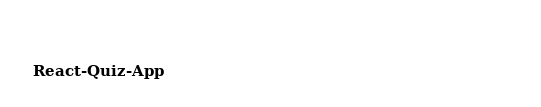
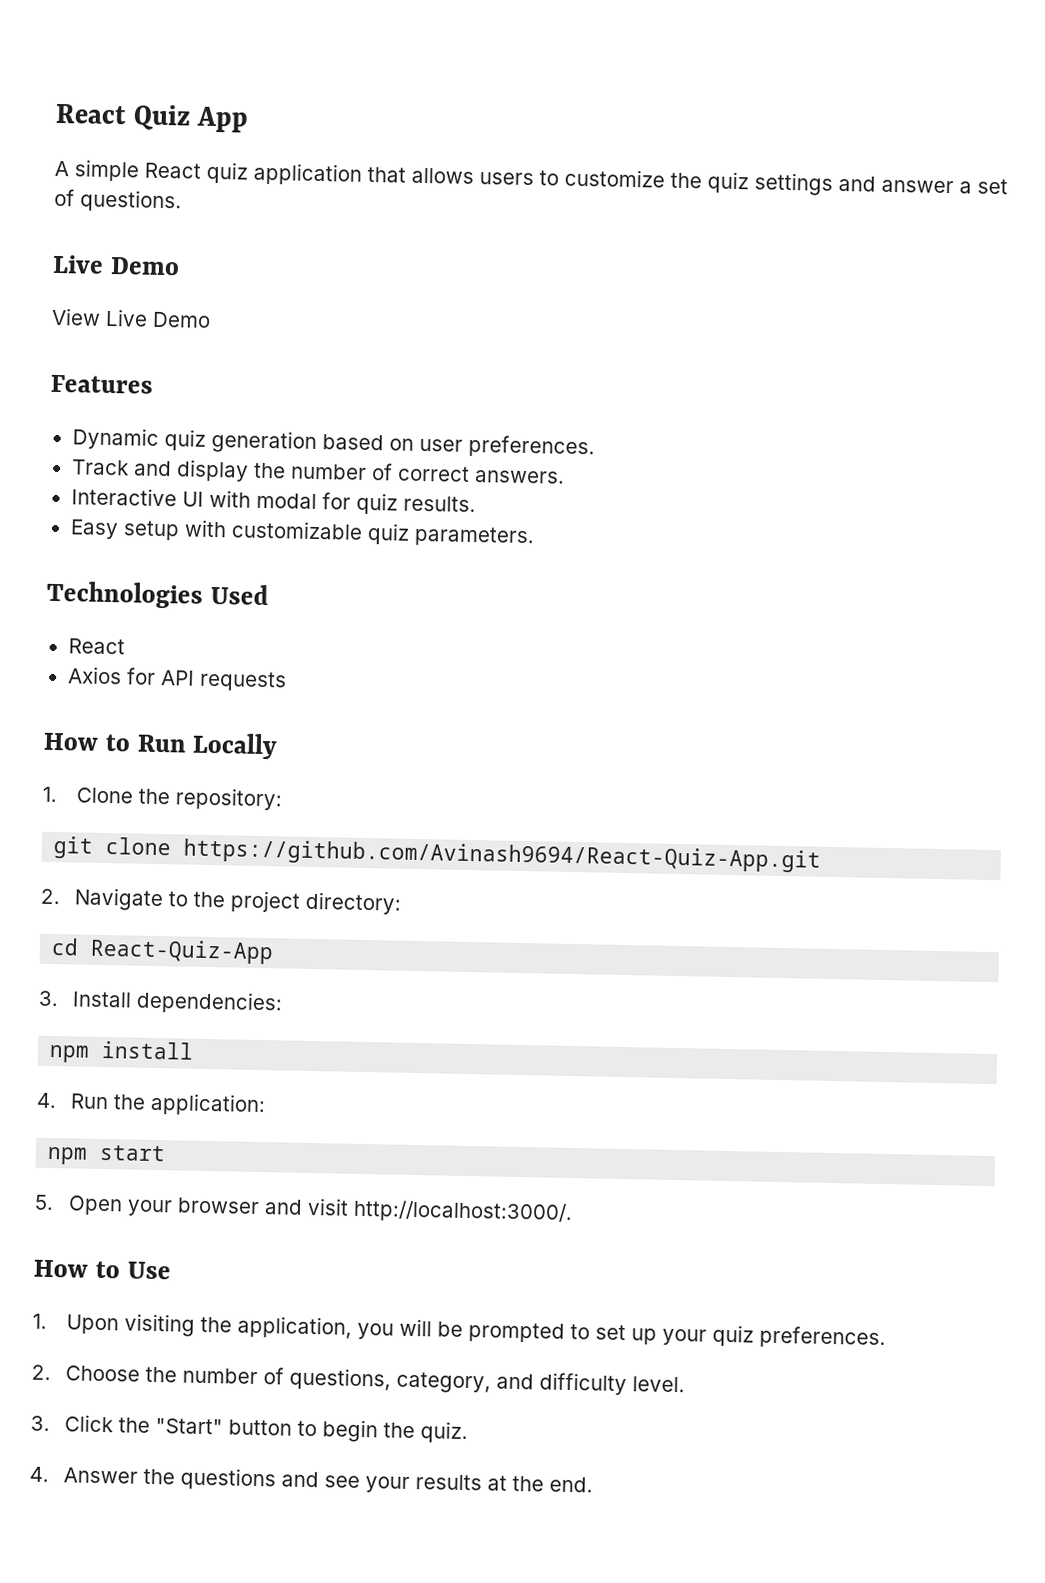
[33,65,164,79] React-Quiz-App -> [55,103,250,133] [54,159,1008,196] [54,188,182,213] [52,254,180,276] [51,307,211,328] [50,374,153,394] [71,427,595,459] [71,459,565,484] [70,487,476,515] [69,519,535,548] [46,580,269,609] [67,638,125,655] [66,666,287,692] [43,732,279,760] [42,786,282,811] [53,836,822,873] [40,887,402,915] [51,937,275,965] [38,990,283,1015] [49,1040,195,1063] [36,1092,266,1117] [47,1144,167,1165] [34,1194,573,1225] [33,1259,171,1280] [32,1313,886,1350] [31,1364,685,1396] [30,1414,468,1444] [29,1466,593,1493] React Quiz App // A simple React quiz application that allows users to customize the quiz settings and answer a set of questions. // Live Demo // View Live Demo // Features // Dynamic quiz generation based on user preferences. // Track and display the number of correct answers. // Interactive UI with modal for quiz results. // Easy setup with customizable quiz parameters. // Technologies Used // React // Axios for API requests // How to Run Locally // 1. Clone the repository: // git clone https://github.com/Avinash9694/React-Quiz-App.git // 2. Navigate to the project directory: // cd React-Quiz-App // 3. Install dependencies: // npm install // 4. Run the application: // npm start // 5. Open your browser and visit http://localhost:3000/. // How to Use // 1. Upon visiting the application, you will be prompted to set up your quiz preferences. // 2. Choose the number of questions, category, and difficulty level. // 3. Click the "Start" button to begin the quiz. // 4. Answer the questions and see your results at the end.

